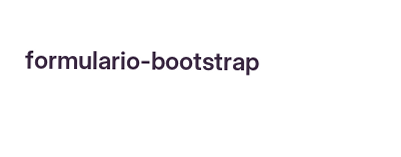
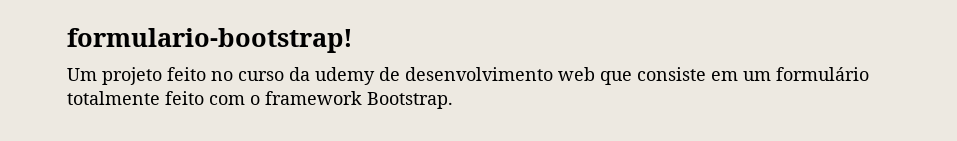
[25,50,260,76] formulario-bootstrap -> [67,28,353,53] [67,67,869,85] [67,91,453,109] formulario-bootstrap! // Um projeto feito no curso da udemy de desenvolvimento web que consiste em um formulário totalmente feito com o framework Bootstrap.

